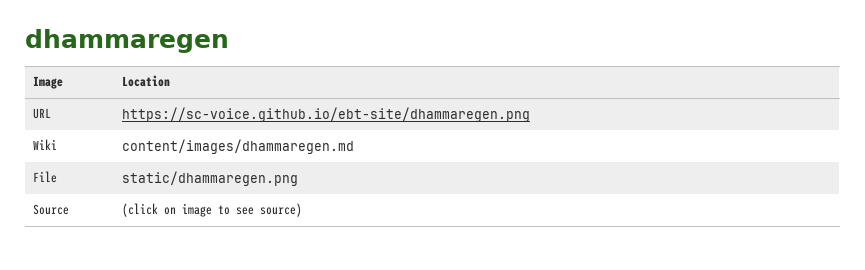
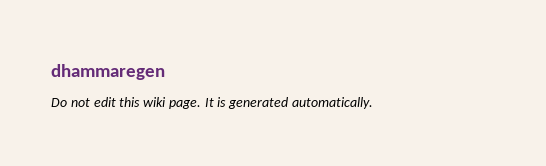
[32,76,63,89] [121,75,170,87] [32,108,51,119] [121,107,530,122] [32,139,57,150] [121,139,354,154] [32,171,57,183] [121,171,298,186] [32,204,69,215] [121,203,302,217] // Image | Location // URL | https://sc-voice.github.io/ebt-site/dhammaregen.png // Wiki | content/images/dhammaregen.md // File | static/dhammaregen.png // Source | (click on image to see source) -> [51,97,374,109] // Do not edit this wiki page. It is generated automatically.

